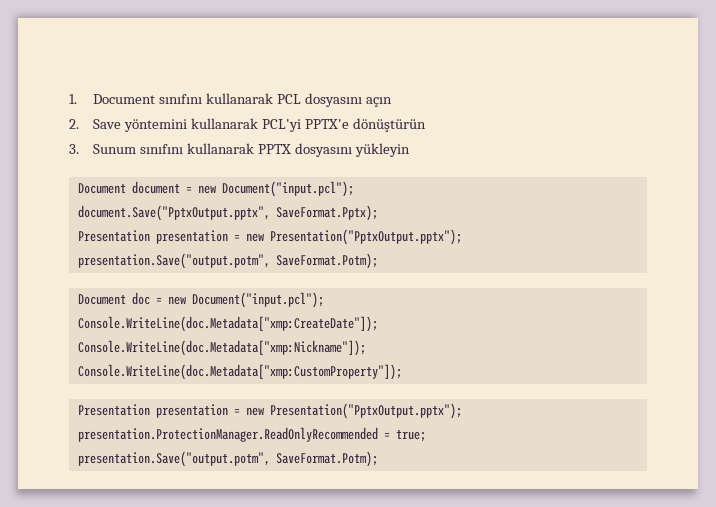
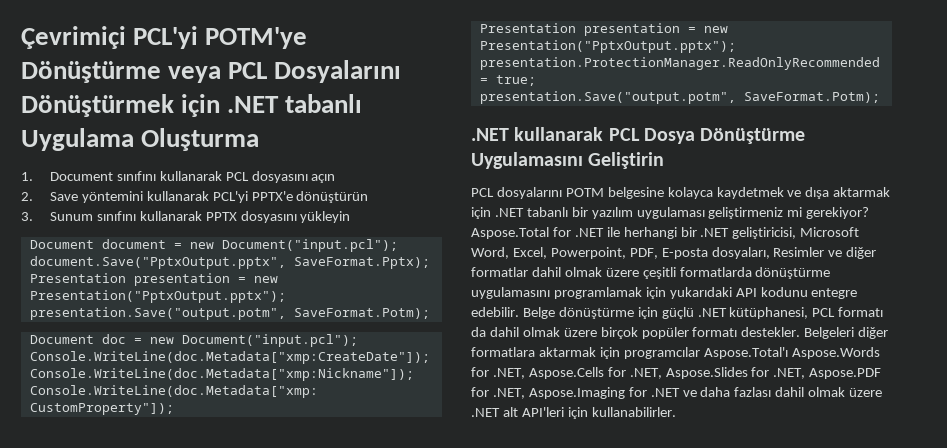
(69, 99) none -> [21,26,308,49] [21,60,402,83] [21,94,363,117] [21,128,260,151] Çevrimiçi PCL'yi POTM'ye Dönüştürme veya PCL Dosyalarını Dönüştürmek için .NET tabanlı Uygulama Oluşturma //
(378, 459) none -> [471,127,806,144] [471,152,665,169] [471,187,891,199] [471,207,870,219] [471,227,860,239] [471,247,877,259] [471,267,831,279] [471,287,858,299] [471,307,884,319] [471,327,889,339] [471,347,880,359] [471,367,882,379] [471,387,883,399] [471,407,676,419] // .NET kullanarak PCL Dosya Dönüştürme Uygulamasını Geliştirin // PCL dosyalarını POTM belgesine kolayca kaydetmek ve dışa aktarmak için .NET tabanlı bir yazılım uygulaması geliştirmeniz mi gerekiyor? Aspose.Total for .NET ile herhangi bir .NET geliştiricisi, Microsoft Word, Excel, Powerpoint, PDF, E-posta dosyaları, Resimler ve diğer formatlar dahil olmak üzere çeşitli formatlarda dönüştürme uygulamasını programlamak için yukarıdaki API kodunu entegre edebilir. Belge dönüştürme için güçlü .NET kütüphanesi, PCL formatı da dahil olmak üzere birçok popüler formatı destekler. Belgeleri diğer formatlara aktarmak için programcılar Aspose.Total'ı Aspose.Words for .NET, Aspose.Cells for .NET, Aspose.Slides for .NET, Aspose.PDF for .NET, Aspose.Imaging for .NET ve daha fazlası dahil olmak üzere .NET alt API'leri için kullanabilirler.

